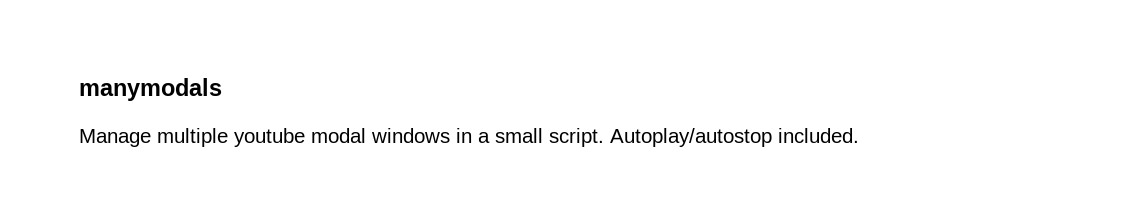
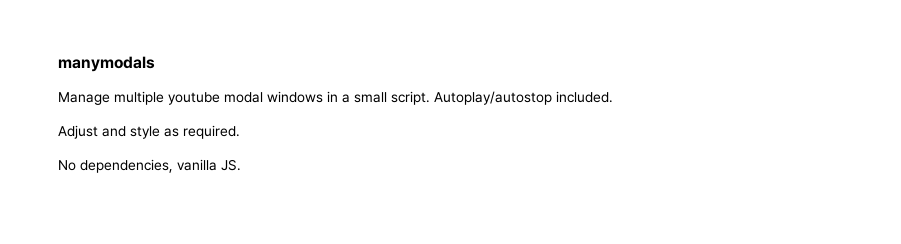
(859, 135) none -> [58,125,240,139] [58,159,241,173] // Adjust and style as required. // No dependencies, vanilla JS.

